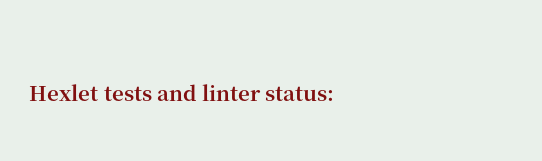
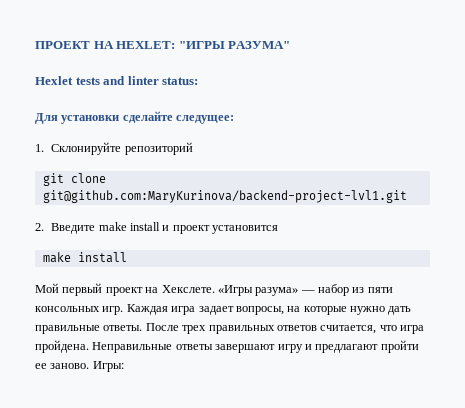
(29, 92) none -> [35,41,291,49] ПРОЕКТ НА HEXLET: "ИГРЫ РАЗУМА" //
(335, 93) none -> [35,111,235,124] [35,142,193,155] [42,173,106,186] [42,190,407,203] [35,222,279,234] [42,252,127,263] [35,283,393,296] [35,304,412,315] [35,323,424,334] [35,340,419,353] [35,361,124,372] // Для установки сделайте следущее: // 1. Склонируйте репозиторий // git clone git@github.com:MaryKurinova/backend-project-lvl1.git // 2. Введите make install и проект установится // make install // Мой первый проект на Хекслете. «Игры разума» — набор из пяти консольных игр. Каждая игра задает вопросы, на которые нужно дать правильные ответы. После трех правильных ответов считается, что игра пройдена. Неправильные ответы завершают игру и предлагают пройти ее заново. Игры:

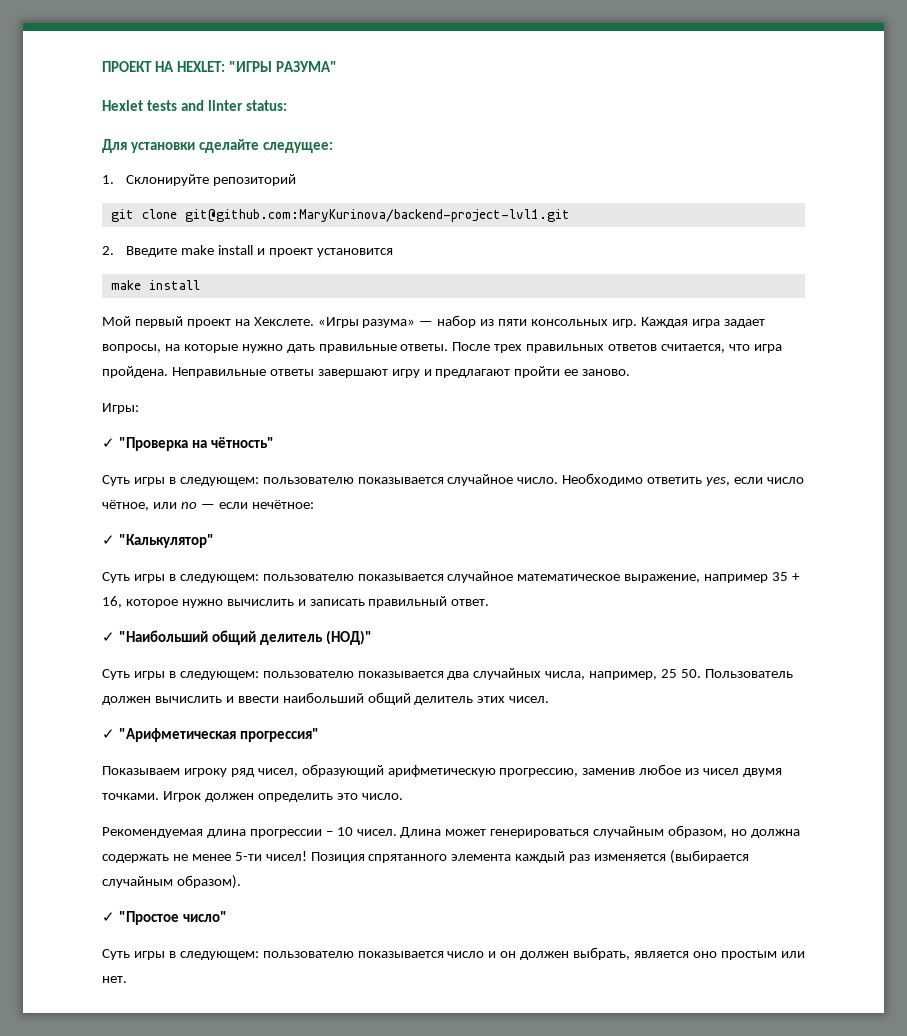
(90, 366) none -> (631, 372) //
(124, 366) none -> [102,437,274,451] [102,473,804,486] [102,500,314,511] [102,534,214,548] [102,571,801,583] [102,596,490,608] [102,630,372,645] [102,668,793,680] [102,692,550,705] [102,728,319,742] [102,764,783,777] [102,791,403,802] [102,825,800,838] [102,850,750,864] [102,875,241,889] [102,911,227,925] [102,947,805,960] [102,976,127,983] // ✓ "Проверка на чётность" // Суть игры в следующем: пользователю показывается случайное число. Необходимо ответить yes, если число чётное, или no — если нечётное: // ✓ "Калькулятор" // Суть игры в следующем: пользователю показывается случайное математическое выражение, например 35 + 16, которое нужно вычислить и записать правильный ответ. // ✓ "Наибольший общий делитель (НОД)" // Суть игры в следующем: пользователю показывается два случайных числа, например, 25 50. Пользователь должен вычислить и ввести наибольший общий делитель этих чисел. // ✓ "Арифметическая прогрессия" // Показываем игроку ряд чисел, образующий арифметическую прогрессию, заменив любое из чисел двумя точками. Игрок должен определить это число. // Рекомендуемая длина прогрессии – 10 чисел. Длина может генерироваться случайным образом, но должна содержать не менее 5-ти чисел! Позиция спрятанного элемента каждый раз изменяется (выбирается случайным образом). // ✓ "Простое число" // Cуть игры в следующем: пользователю показывается число и он должен выбрать, является оно простым или нет.

